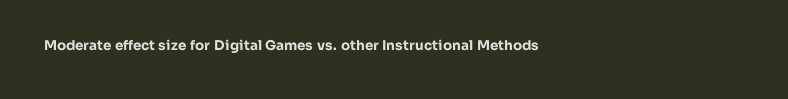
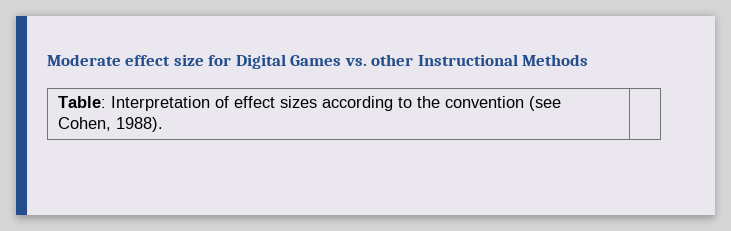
(539, 45) none -> [58,96,562,111] [58,117,164,132] // Table: Interpretation of effect sizes according to the convention (see Cohen, 1988). |

